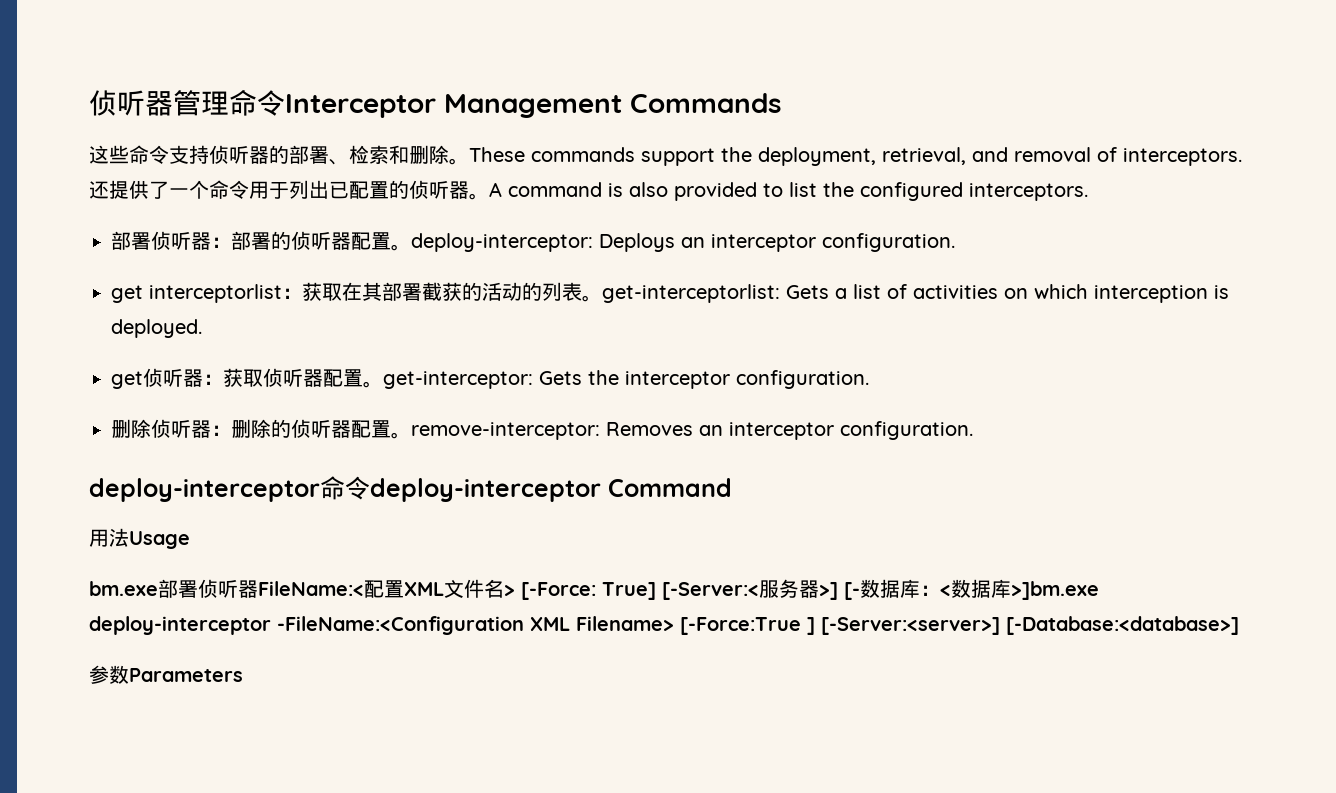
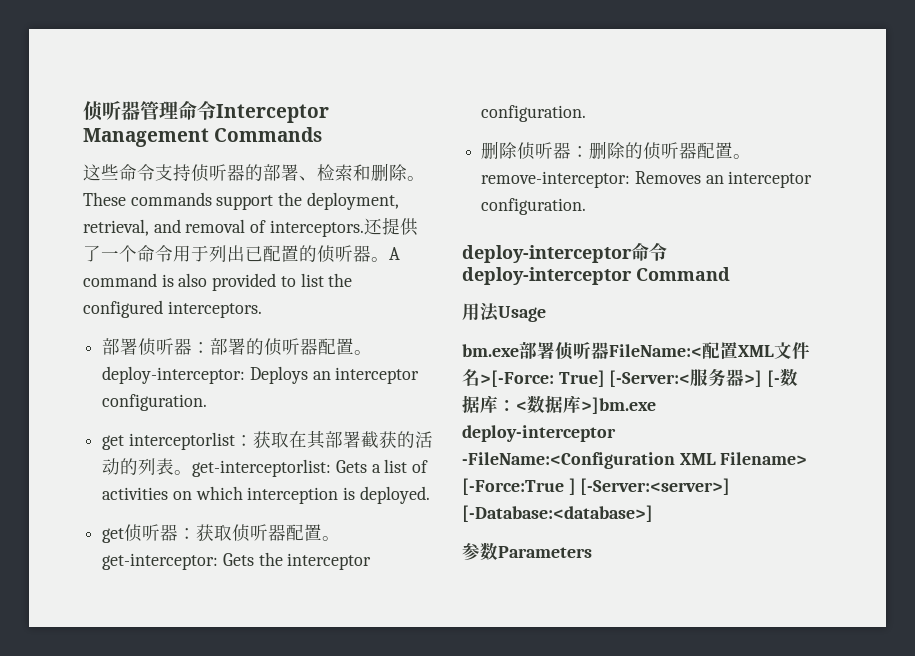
[504,582,596,600] > [-Force: -> [480,370,554,387] >[-Force:

